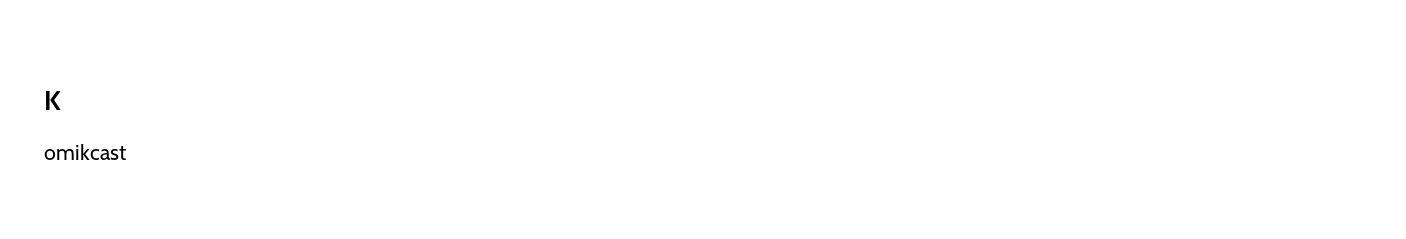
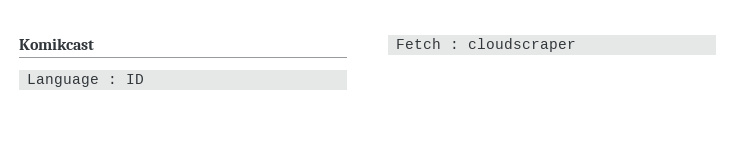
[44,91,61,110] [44,144,126,160] K // omikcast -> [19,38,94,50] [27,74,145,87] [396,38,577,52] Komikcast // Language : ID // Fetch : cloudscraper

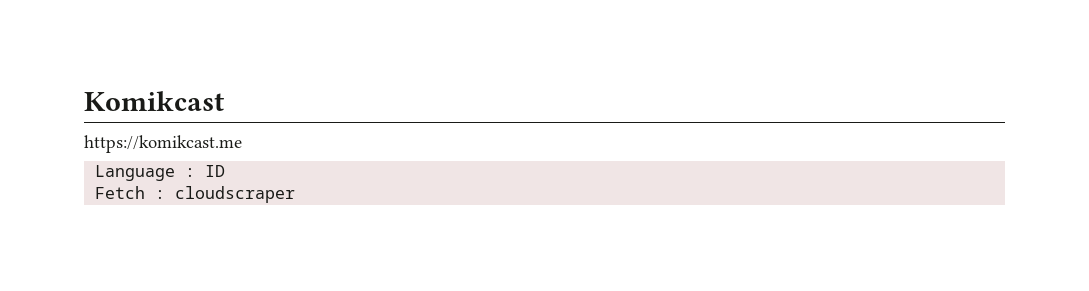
(94, 44) none -> [84,135,242,153] // https://komikcast.me

